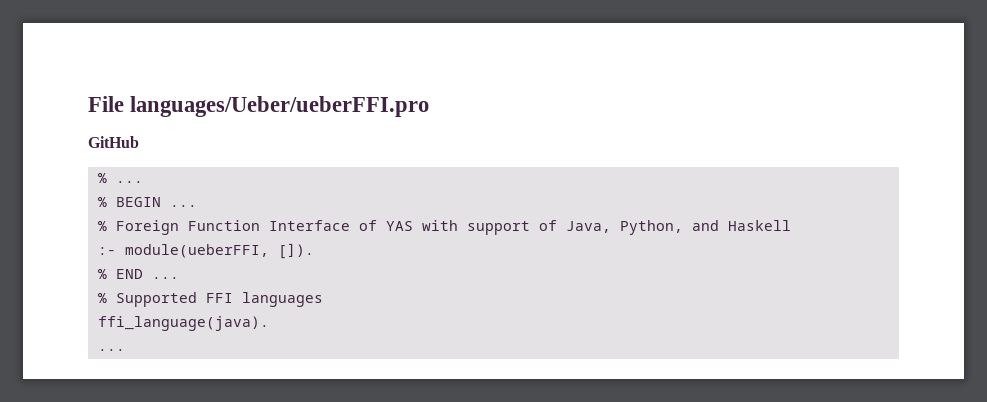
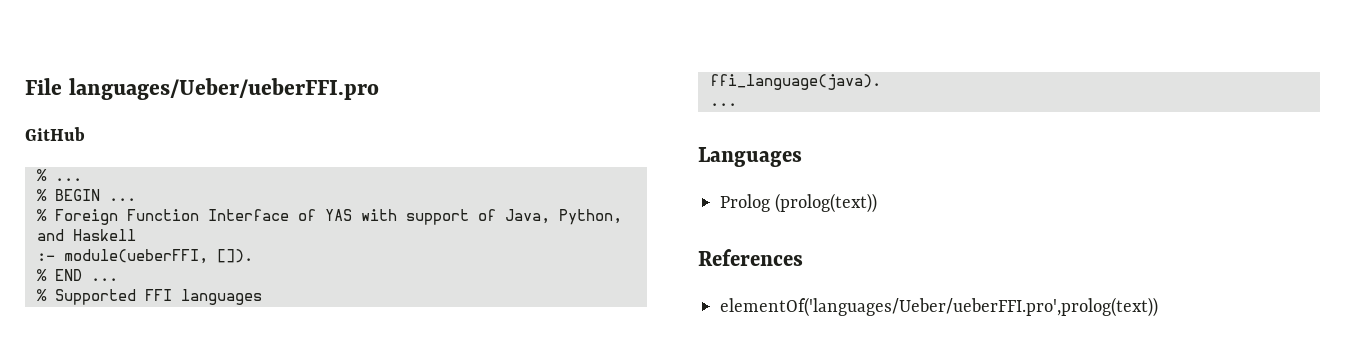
(125, 350) none -> [698,147,802,167] [720,193,878,213] [698,249,803,266] [720,297,1158,317] // Languages // Prolog (prolog(text)) // References // elementOf('languages/Ueber/ueberFFI.pro',prolog(text))

